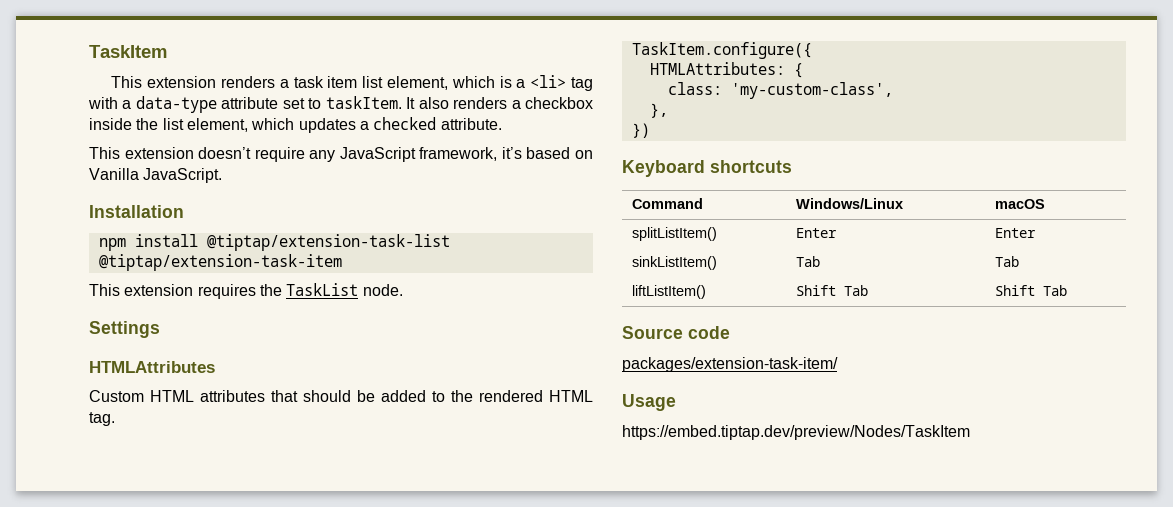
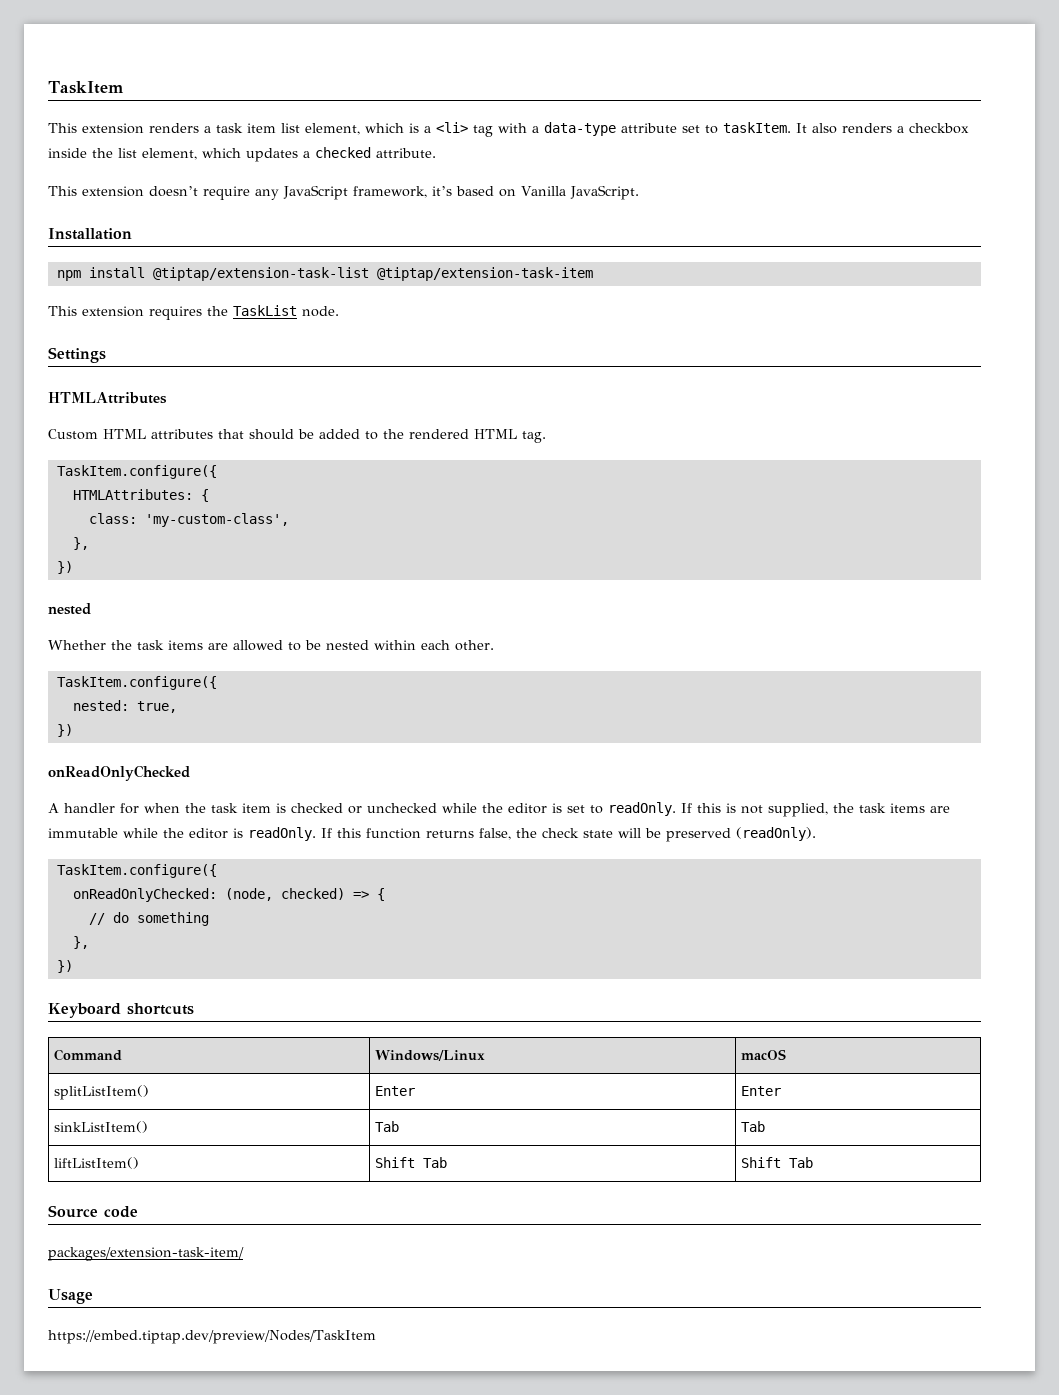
(650, 130) none -> [48,603,91,615] [48,640,494,651] [56,676,217,690] [72,700,177,713] [56,724,73,737] [48,765,190,781] [48,802,950,817] [48,827,816,842] [56,864,217,878] [72,888,385,902] [88,912,209,926] [72,936,89,949] [56,960,73,973] // nested // Whether the task items are allowed to be nested within each other. // TaskItem.configure({ // nested: true, // }) // onReadOnlyChecked // A handler for when the task item is checked or unchecked while the editor is set to readOnly. If this is not supplied, the task items are immutable while the editor is readOnly. If this function returns false, the check state will be preserved (readOnly). // TaskItem.configure({ // onReadOnlyChecked: (node, checked) => { // // do something // }, // })

